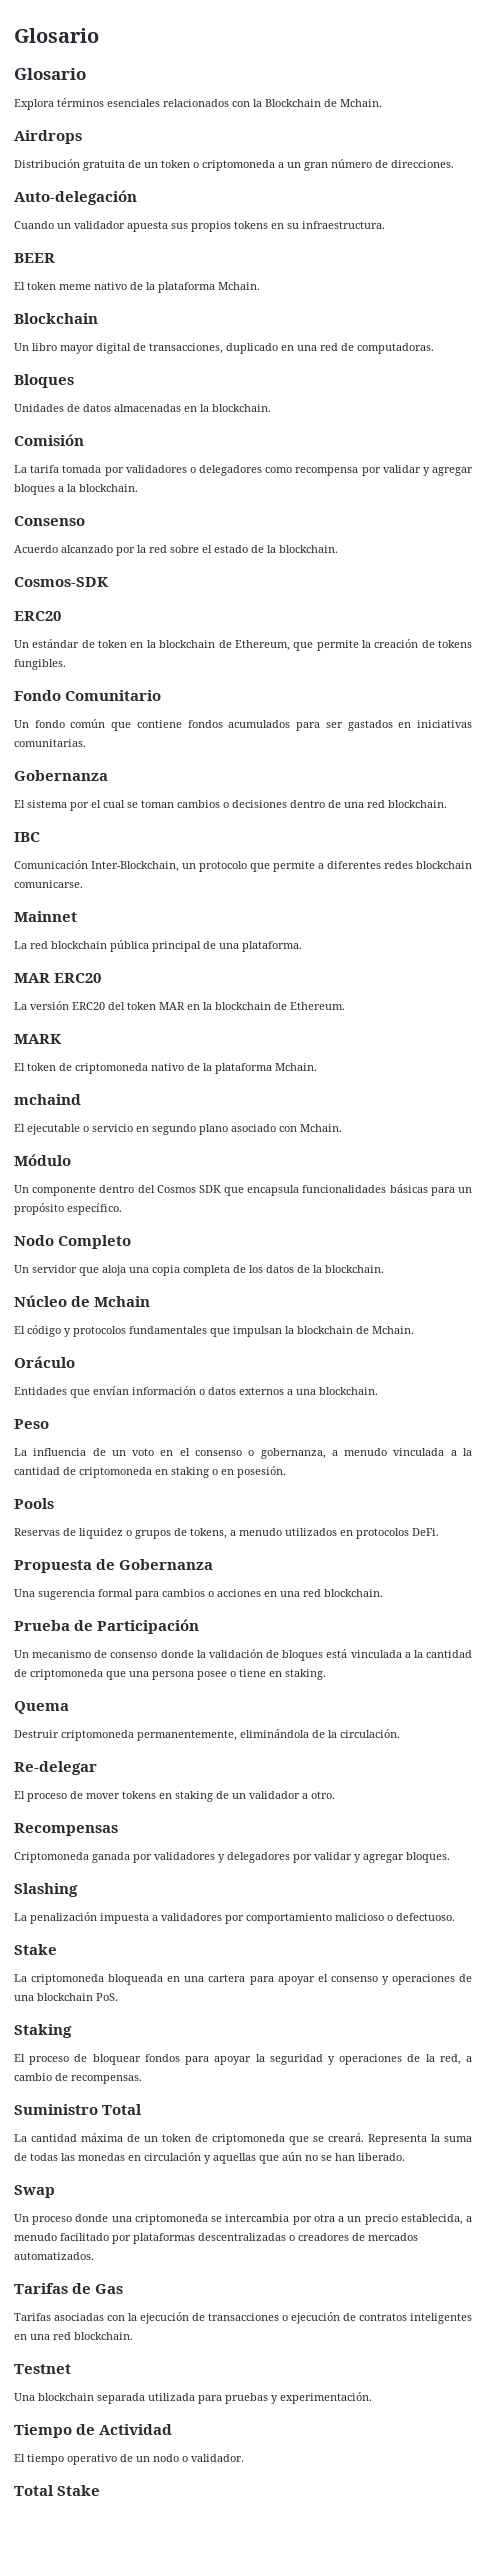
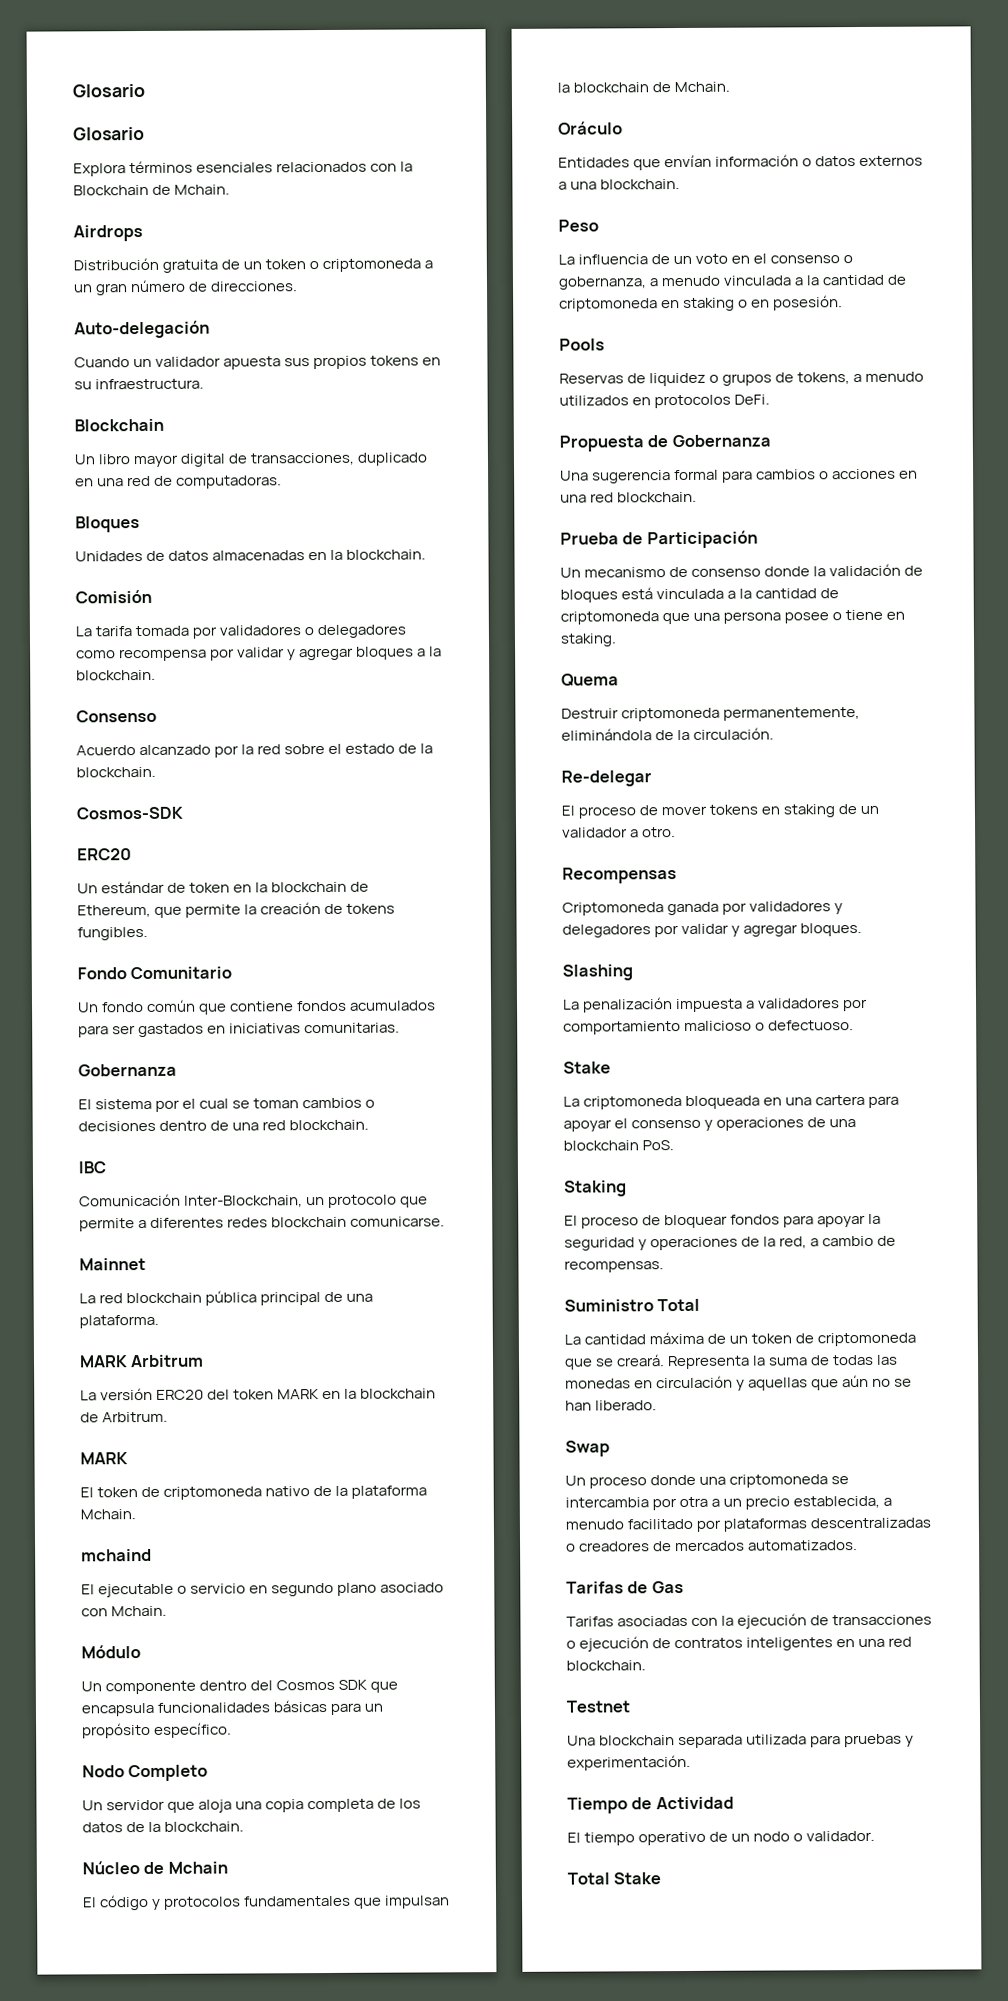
[14,253,55,263] [14,282,260,293] // BEER // El token meme nativo de la plataforma Mchain. -> (205, 384) none
[14,973,102,983] MAR ERC20 -> [79,1354,205,1368] MARK Arbitrum
[159,1002,345,1010] MAR en la blockchain de Ethereum. -> [277,1388,437,1400] [80,1411,169,1423] MARK en la blockchain de Arbitrum.

